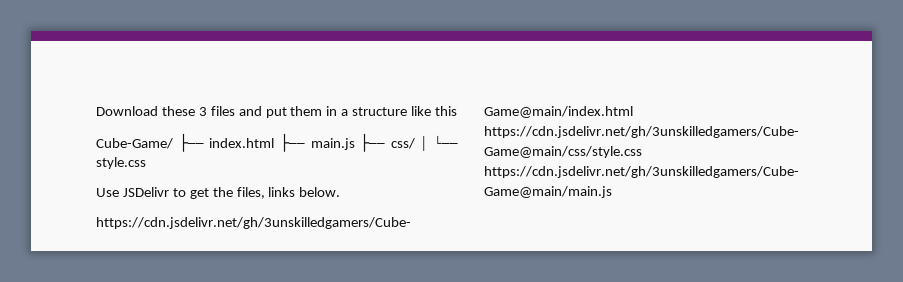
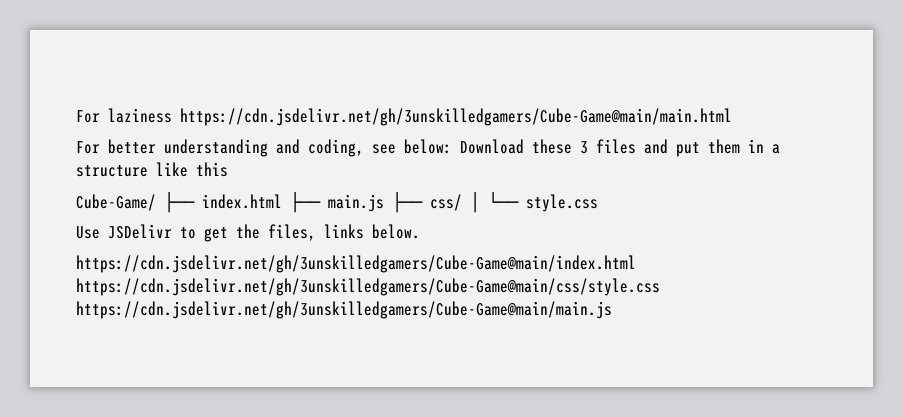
(96, 111) none -> [76,108,732,126] [76,139,452,157] For laziness https://cdn.jsdelivr.net/gh/3unskilledgamers/Cube-Game@main/main.html // For better understanding and coding, see below:

